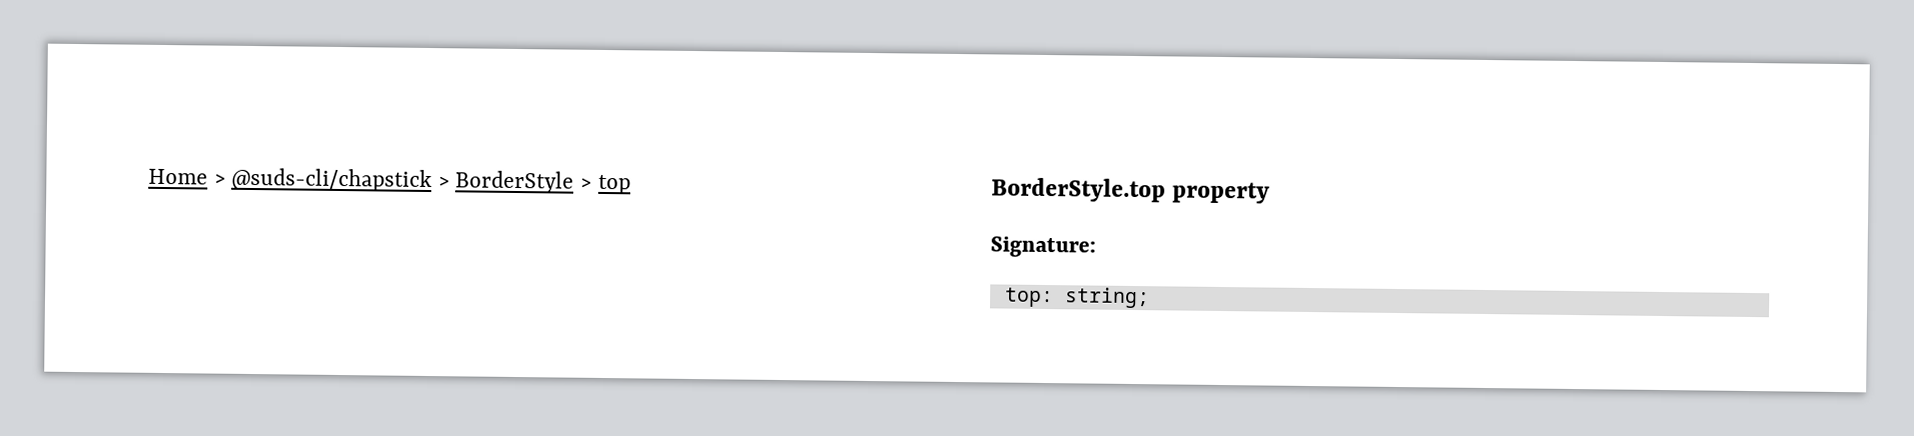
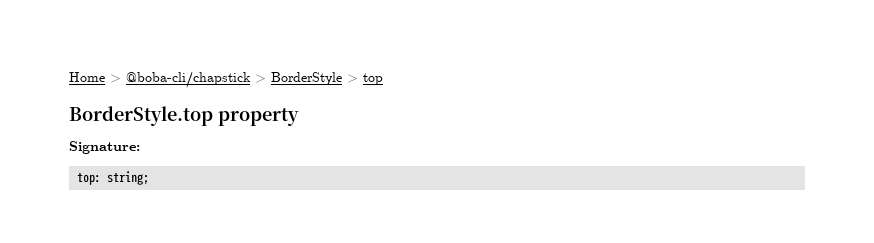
[231,167,433,193] @suds-cli/chapstick -> [126,71,251,88] @boba-cli/chapstick

